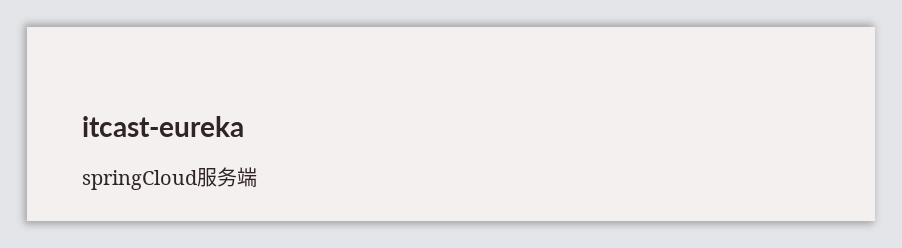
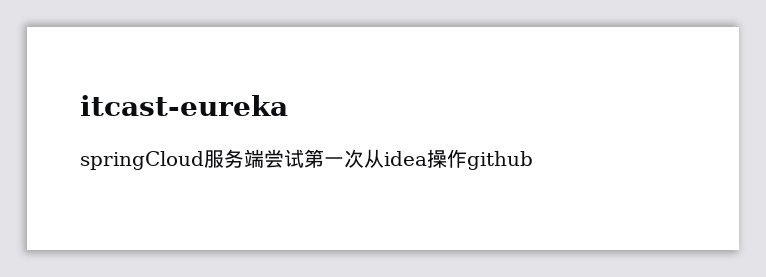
(257, 177) none -> [264,149,533,170] 尝试第一次从idea操作github

